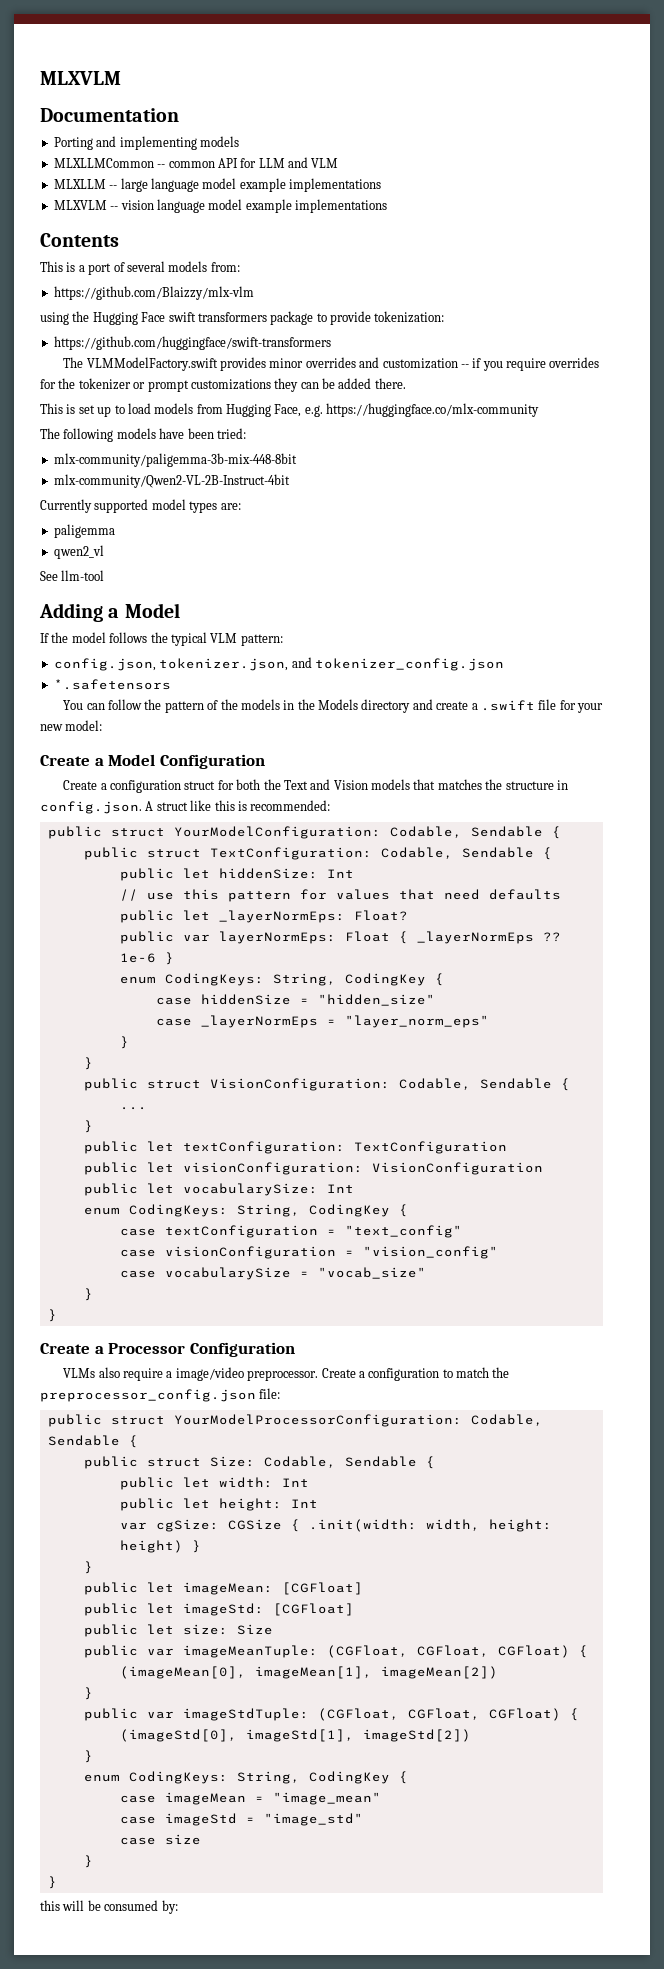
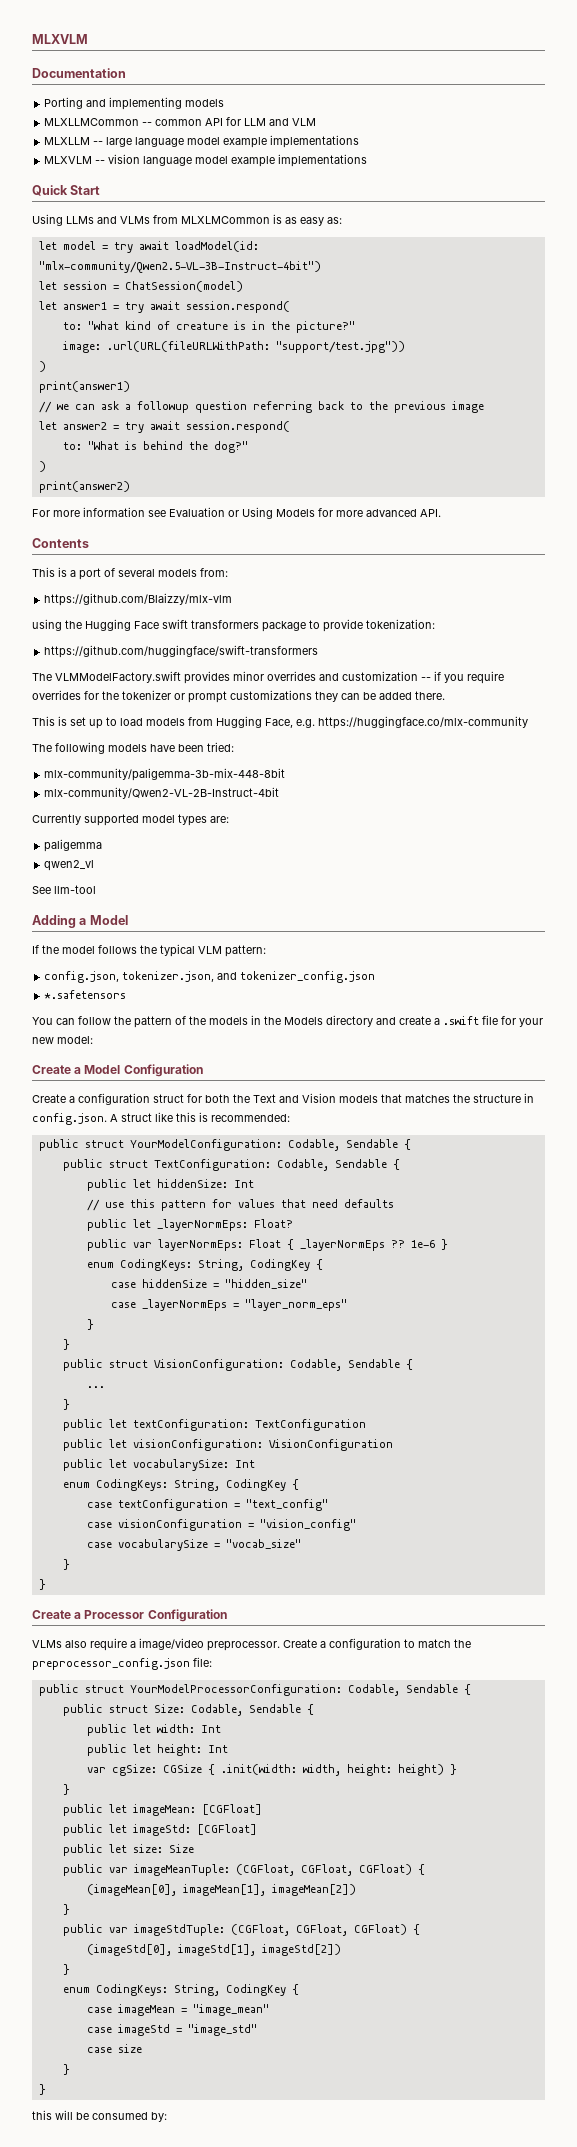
(387, 206) none -> [32,185,101,196] [32,214,342,226] [38,241,259,253] [38,261,321,273] [38,281,243,292] [38,301,290,313] [62,321,355,333] [62,341,405,353] [38,361,46,372] [38,381,130,393] [38,401,484,413] [38,421,290,433] [62,441,248,453] [38,461,46,472] [38,481,130,493] [32,507,441,519] // Quick Start // Using LLMs and VLMs from MLXLMCommon is as easy as: // let model = try await loadModel(id: "mlx-community/Qwen2.5-VL-3B-Instruct-4bit") // let session = ChatSession(model) // let answer1 = try await session.respond( // to: "what kind of creature is in the picture?" // image: .url(URL(fileURLWithPath: "support/test.jpg")) // ) // print(answer1) // // we can ask a followup question referring back to the previous image // let answer2 = try await session.respond( // to: "What is behind the dog?" // ) // print(answer2) // For more information see Evaluation or Using Models for more advanced API.

